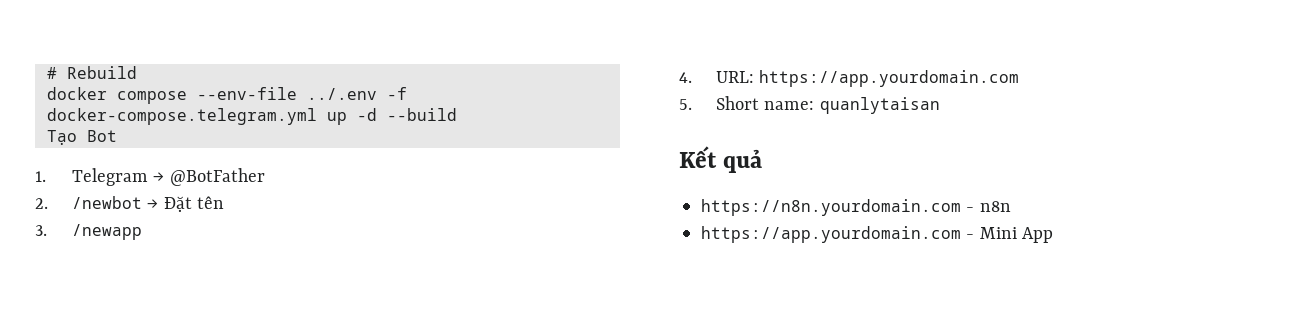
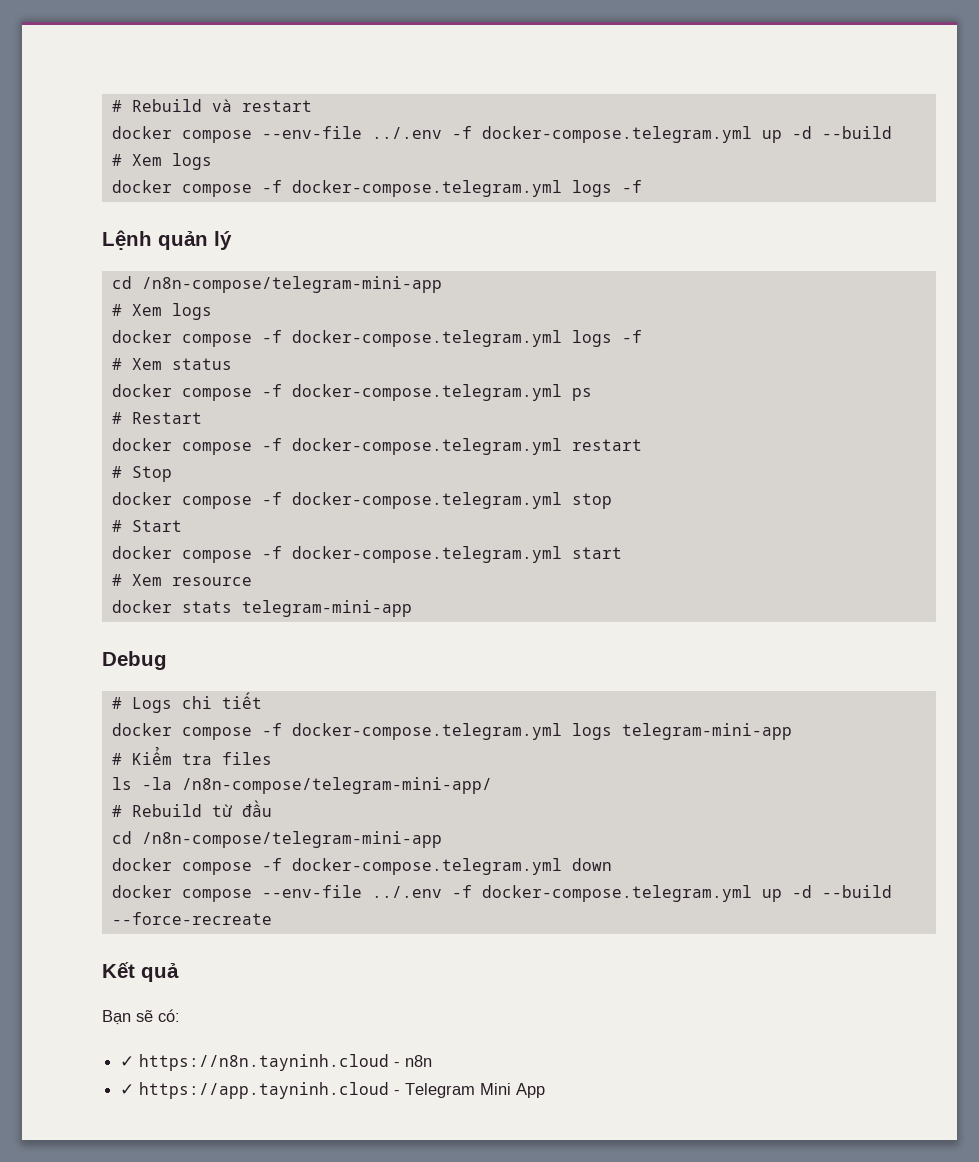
[47,66,137,79] # Rebuild -> [111,99,312,112] # Rebuild và restart
[47,130,117,145] [35,168,265,186] [35,196,225,212] [35,224,143,240] [679,70,1020,87] [679,96,940,114] [679,146,763,173] [701,199,1011,216] [701,226,975,243] Tạo Bot // 1. Telegram → @BotFather // 2. /newbot → Đặt tên // 3. /newapp // 4. URL: https://app.yourdomain.com // 5. Short name: quanlytaisan // Kết quả // https://n8n.yourdomain.com - n8n // https://app.yourdomain.com - -> [111,153,212,170] [111,180,642,197] [102,230,232,250] [111,276,442,293] [111,303,212,320] [111,330,642,347] [111,358,232,370] [111,384,592,401] [111,412,202,424] [111,438,642,455] [111,466,172,482] [111,492,612,509] [111,520,182,532] [111,546,622,563] [111,574,252,586] [111,600,412,617] [102,651,167,670] [111,692,262,713] [111,723,792,740] [111,746,272,765] [111,777,492,794] [111,800,272,817] [111,831,442,848] [111,858,612,875] [111,885,892,902] [111,912,272,925] [102,962,179,982] [102,1009,180,1025] [120,1054,433,1071] [120,1082,476,1099] # Xem logs // docker compose -f docker-compose.telegram.yml logs -f // Lệnh quản lý // cd /n8n-compose/telegram-mini-app // # Xem logs // docker compose -f docker-compose.telegram.yml logs -f // # Xem status // docker compose -f docker-compose.telegram.yml ps // # Restart // docker compose -f docker-compose.telegram.yml restart // # Stop // docker compose -f docker-compose.telegram.yml stop // # Start // docker compose -f docker-compose.telegram.yml start // # Xem resource // docker stats telegram-mini-app // Debug // # Logs chi tiết // docker compose -f docker-compose.telegram.yml logs telegram-mini-app // # Kiểm tra files // ls -la /n8n-compose/telegram-mini-app/ // # Rebuild từ đầu // cd /n8n-compose/telegram-mini-app // docker compose -f docker-compose.telegram.yml down // docker compose --env-file ../.env -f docker-compose.telegram.yml up -d --build --force-recreate // Kết quả // Bạn sẽ có: // ✓ https://n8n.tayninh.cloud - n8n // ✓ https://app.tayninh.cloud - Telegram

